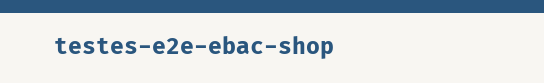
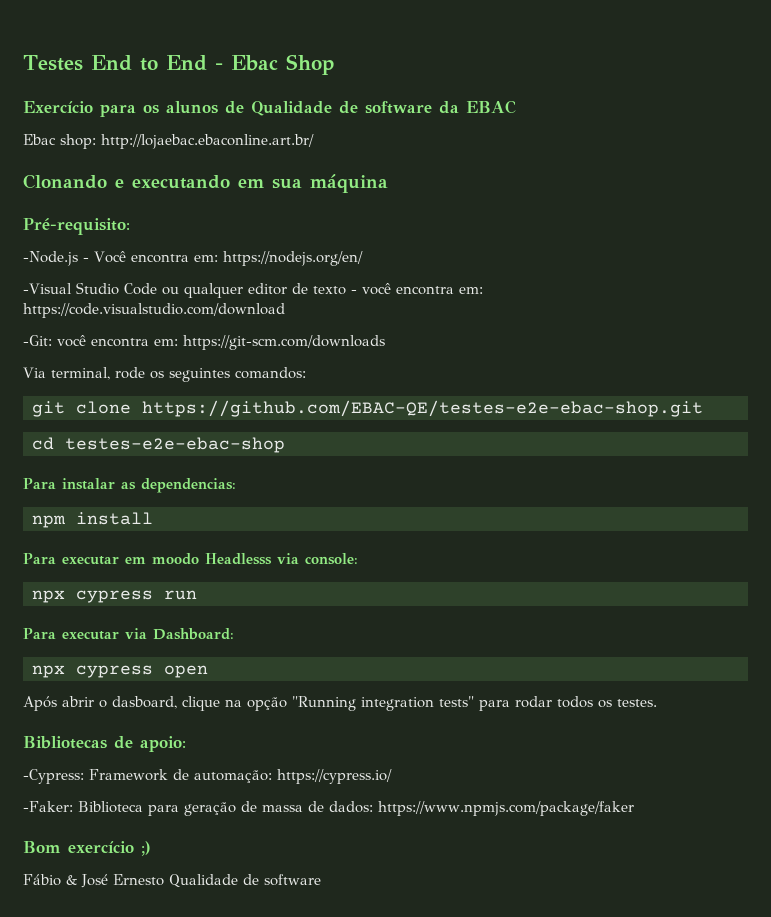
[54,36,334,59] testes-e2e-ebac-shop -> [23,54,335,75] [23,100,516,117] [23,134,314,149] [23,174,388,193] [23,218,130,235] [23,251,363,266] [23,282,483,298] [23,303,285,318] [23,335,385,350] [23,367,306,382] [32,400,703,417] [32,437,285,453] [23,478,236,493] [32,512,153,528] [23,553,358,565] [32,590,197,603] [23,628,234,640] [32,665,208,678] [23,696,657,711] [23,736,186,752] [23,769,392,784] [23,801,634,816] [23,841,151,856] [23,874,321,888] Testes End to End - Ebac Shop // Exercício para os alunos de Qualidade de software da EBAC // Ebac shop: http://lojaebac.ebaconline.art.br/ // Clonando e executando em sua máquina // Pré-requisito: // -Node.js - Você encontra em: https://nodejs.org/en/ // -Visual Studio Code ou qualquer editor de texto - você encontra em: https://code.visualstudio.com/download // -Git: você encontra em: https://git-scm.com/downloads // Via terminal, rode os seguintes comandos: // git clone https://github.com/EBAC-QE/testes-e2e-ebac-shop.git // cd testes-e2e-ebac-shop // Para instalar as dependencias: // npm install // Para executar em moodo Headlesss via console: // npx cypress run // Para executar via Dashboard: // npx cypress open // Após abrir o dasboard, clique na opção "Running integration tests" para rodar todos os testes. // Bibliotecas de apoio: // -Cypress: Framework de automação: https://cypress.io/ // -Faker: Biblioteca para geração de massa de dados: https://www.npmjs.com/package/faker // Bom exercício ;) // Fábio & José Ernesto Qualidade de software

